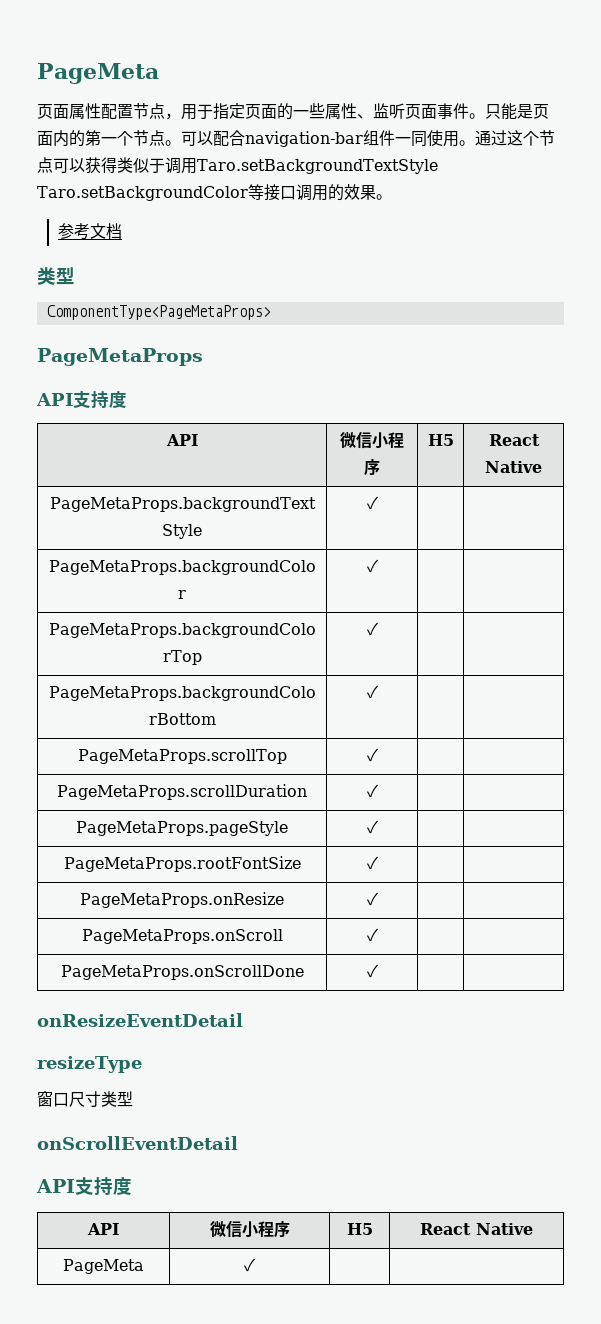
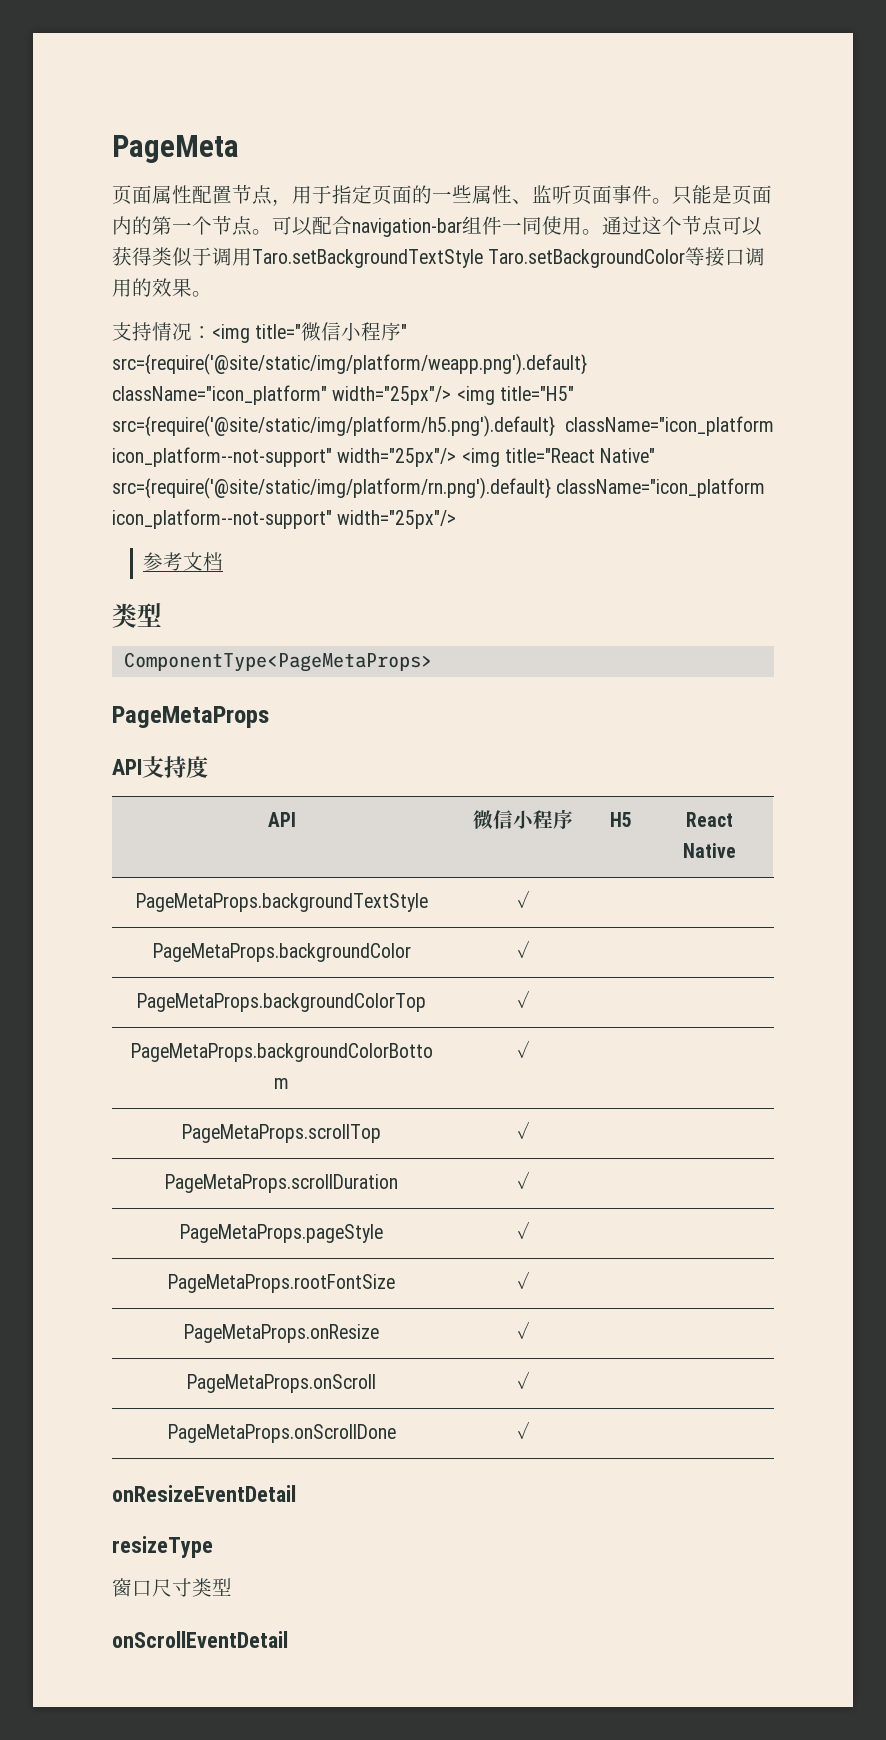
(392, 197) none -> [112,322,408,343] [112,353,587,375] [112,385,574,405] [112,415,774,437] [112,447,656,467] [112,477,766,499] [112,509,457,529] // 支持情况：<img title="微信小程序" src={require('@site/static/img/platform/weapp.png').default} className="icon_platform" width="25px"/> <img title="H5" src={require('@site/static/img/platform/h5.png').default} className="icon_platform icon_platform--not-support" width="25px"/> <img title="React Native" src={require('@site/static/img/platform/rn.png').default} className="icon_platform icon_platform--not-support" width="25px"/>
[36,1177,132,1196] [87,1223,119,1235] [209,1220,290,1238] [346,1223,373,1235] [420,1223,533,1235] [63,1259,144,1274] [244,1258,255,1272] // API支持度 // API | 微信小程序 | H5 | React Native // PageMeta | ✓ | | -> (288, 1639) none

